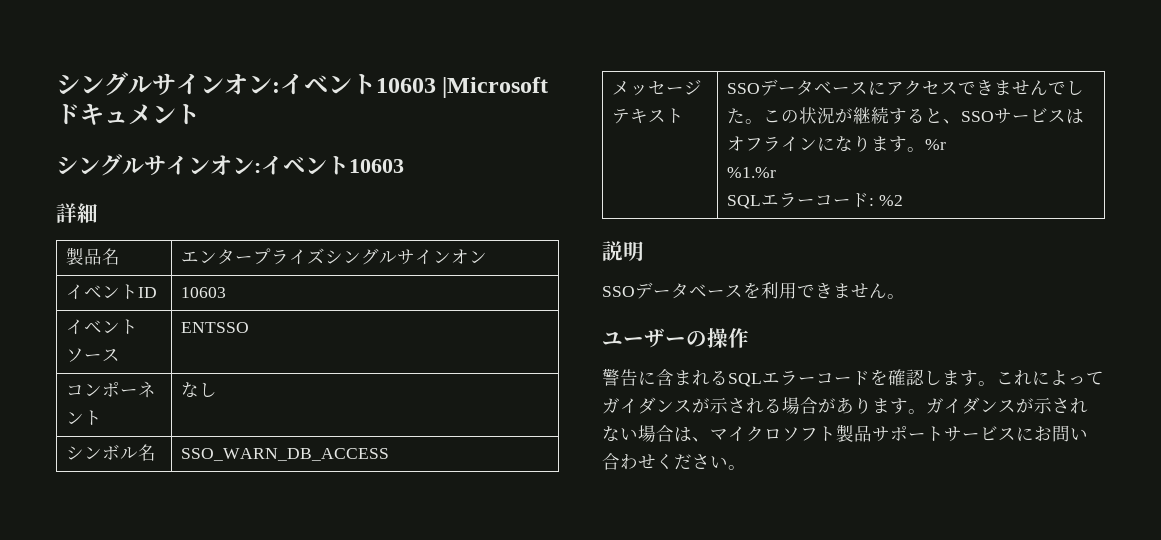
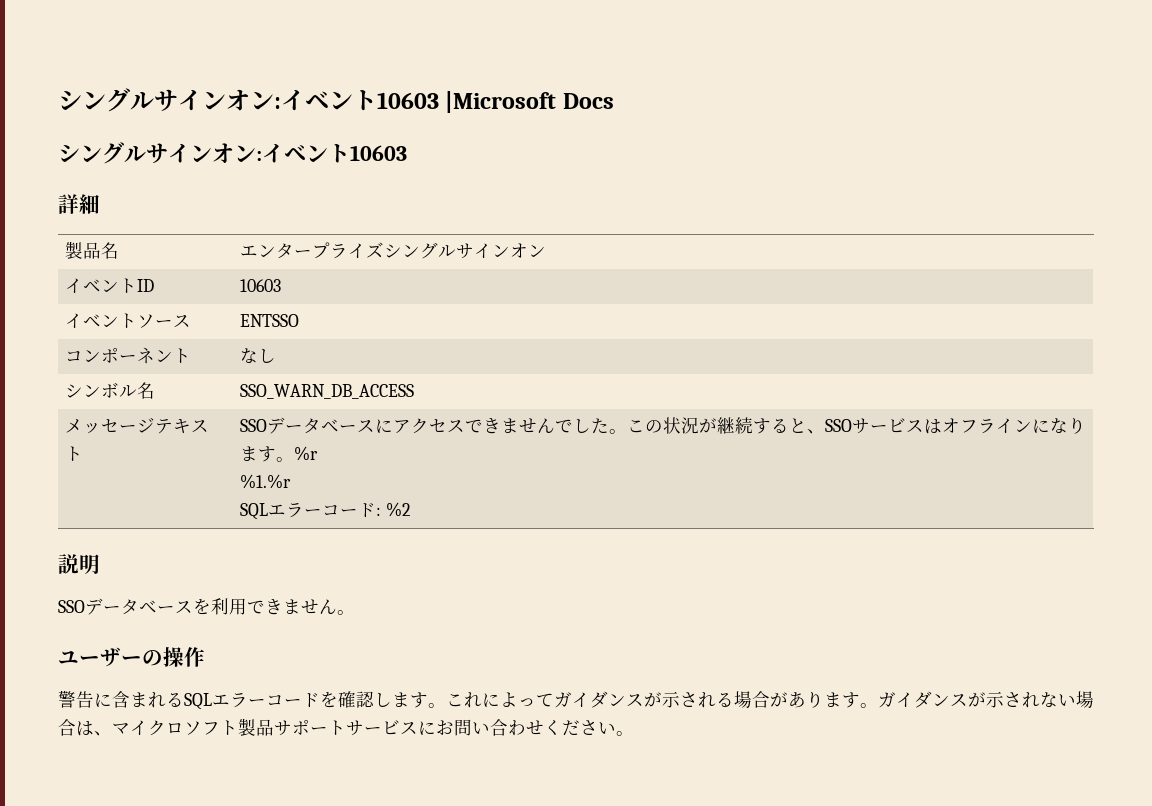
[56,103,200,125] ドキュメント -> [562,93,614,109] Docs

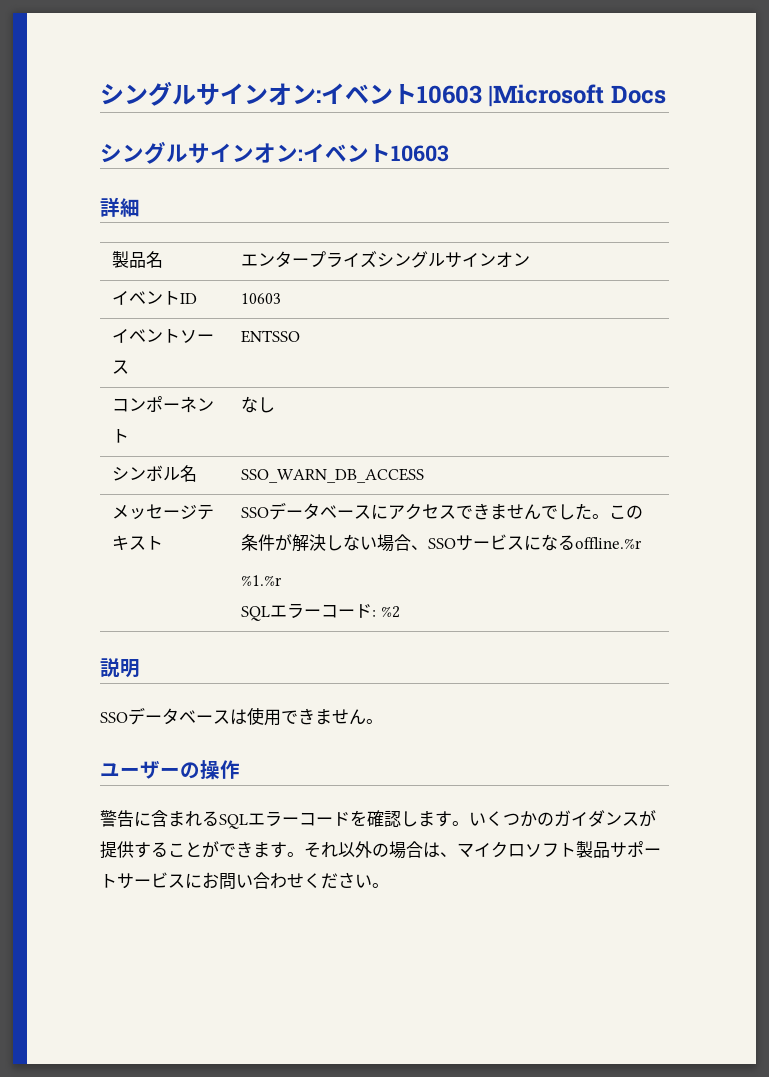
[663,417,1087,434] [240,446,319,462] 状況が継続すると、SSOサービスはオフラインになります。%r -> [241,534,643,552] 条件が解決しない場合、SSOサービスになるoffline.%r
[193,598,229,615] を利 -> [230,707,264,725] は使
[446,691,1076,708] これによってガイダンスが示される場合があります。ガイダンスが示されない -> [469,810,656,827] [100,841,389,859] いくつかのガイダンスが提供することができます。それ以外の

